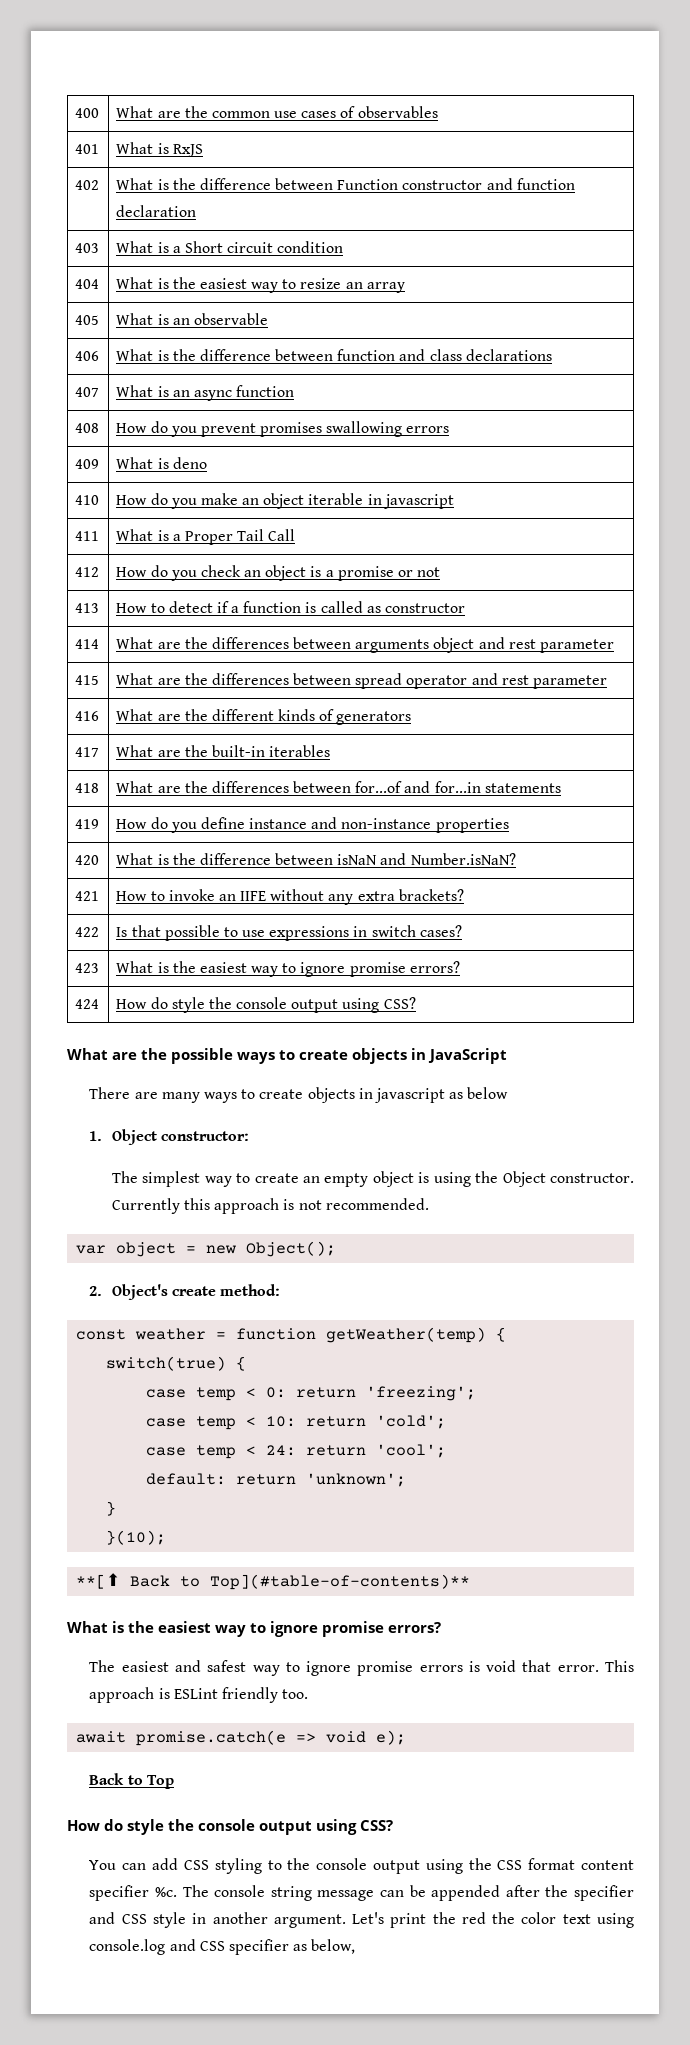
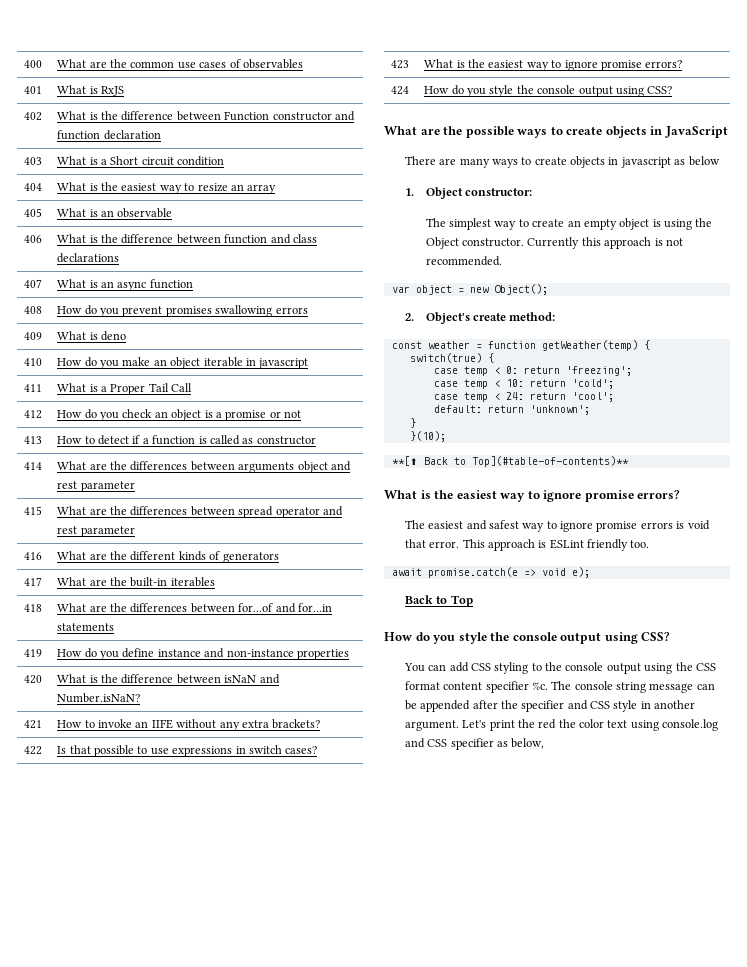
(168, 1003) none -> [467,88,487,97] you
(124, 1825) none -> [433,635,456,644] you

